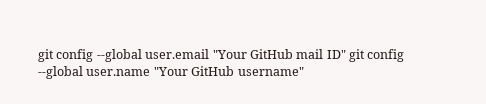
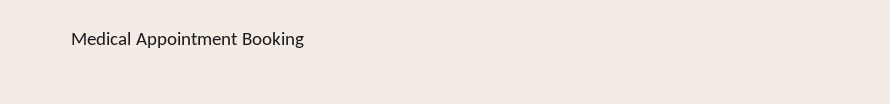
[38,49,405,62] [38,66,304,79] git config ‐‐global user.email "Your GitHub mail ID" git config ‐‐global user.name "Your GitHub username" -> [71,32,304,48] Medical Appointment Booking

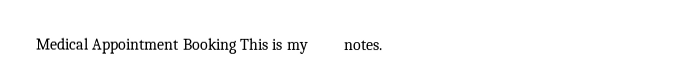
(304, 40) none -> [238,37,382,54] This is my notes.

